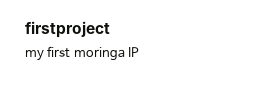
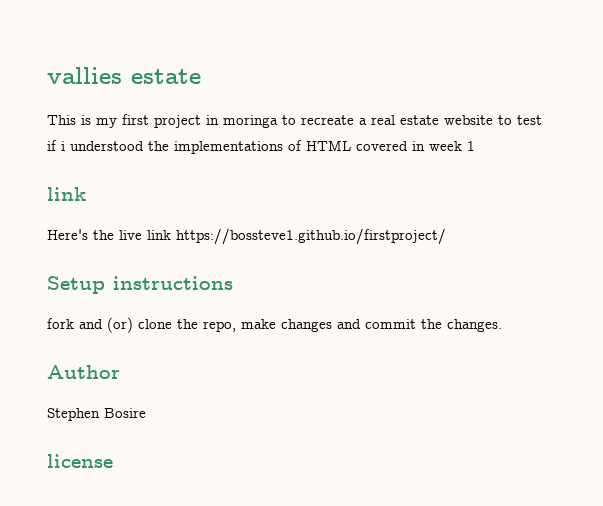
[25,21,110,38] [25,46,140,61] firstproject // my first moringa IP -> [47,67,201,84] [47,114,542,128] [47,140,475,154] [47,187,86,201] [47,228,446,245] [47,276,233,294] [47,317,502,333] [47,365,120,379] [47,408,146,421] [47,454,113,468] vallies estate // This is my first project in moringa to recreate a real estate website to test if i understood the implementations of HTML covered in week 1 // link // Here's the live link https://bossteve1.github.io/firstproject/ // Setup instructions // fork and (or) clone the repo, make changes and commit the changes. // Author // Stephen Bosire // license

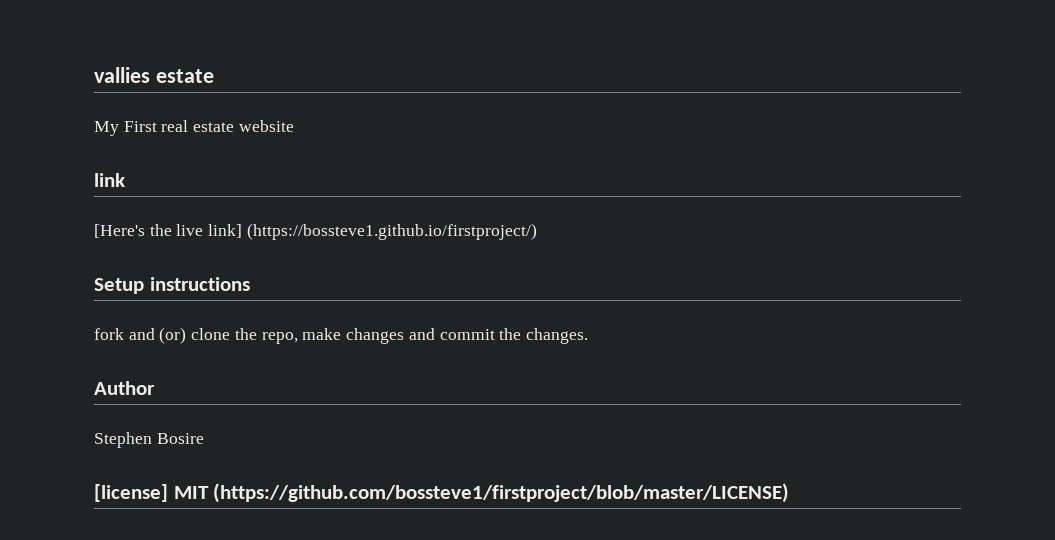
[47,114,542,128] [47,140,475,154] This is my first project in moringa to recreate a real estate website to test if i understood the implementations of HTML covered in week 1 -> [94,120,294,136] My First real estate website
[47,229,88,240] Here's -> [94,224,145,238] [Here's
[147,228,446,245] link https://bossteve1.github.io/firstproject/ -> [208,223,537,240] link] (https://bossteve1.github.io/firstproject/)
[47,454,113,468] license -> [94,483,790,503] [license] MIT (https://github.com/bossteve1/firstproject/blob/master/LICENSE)

